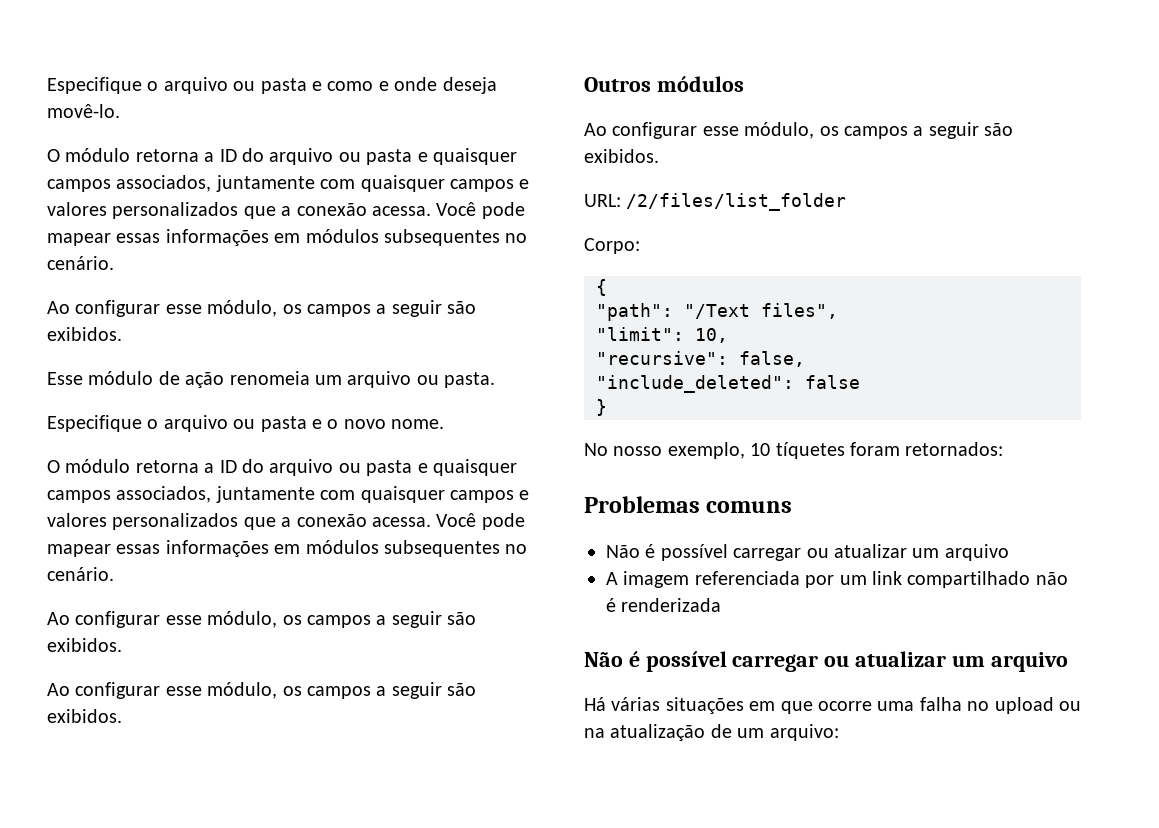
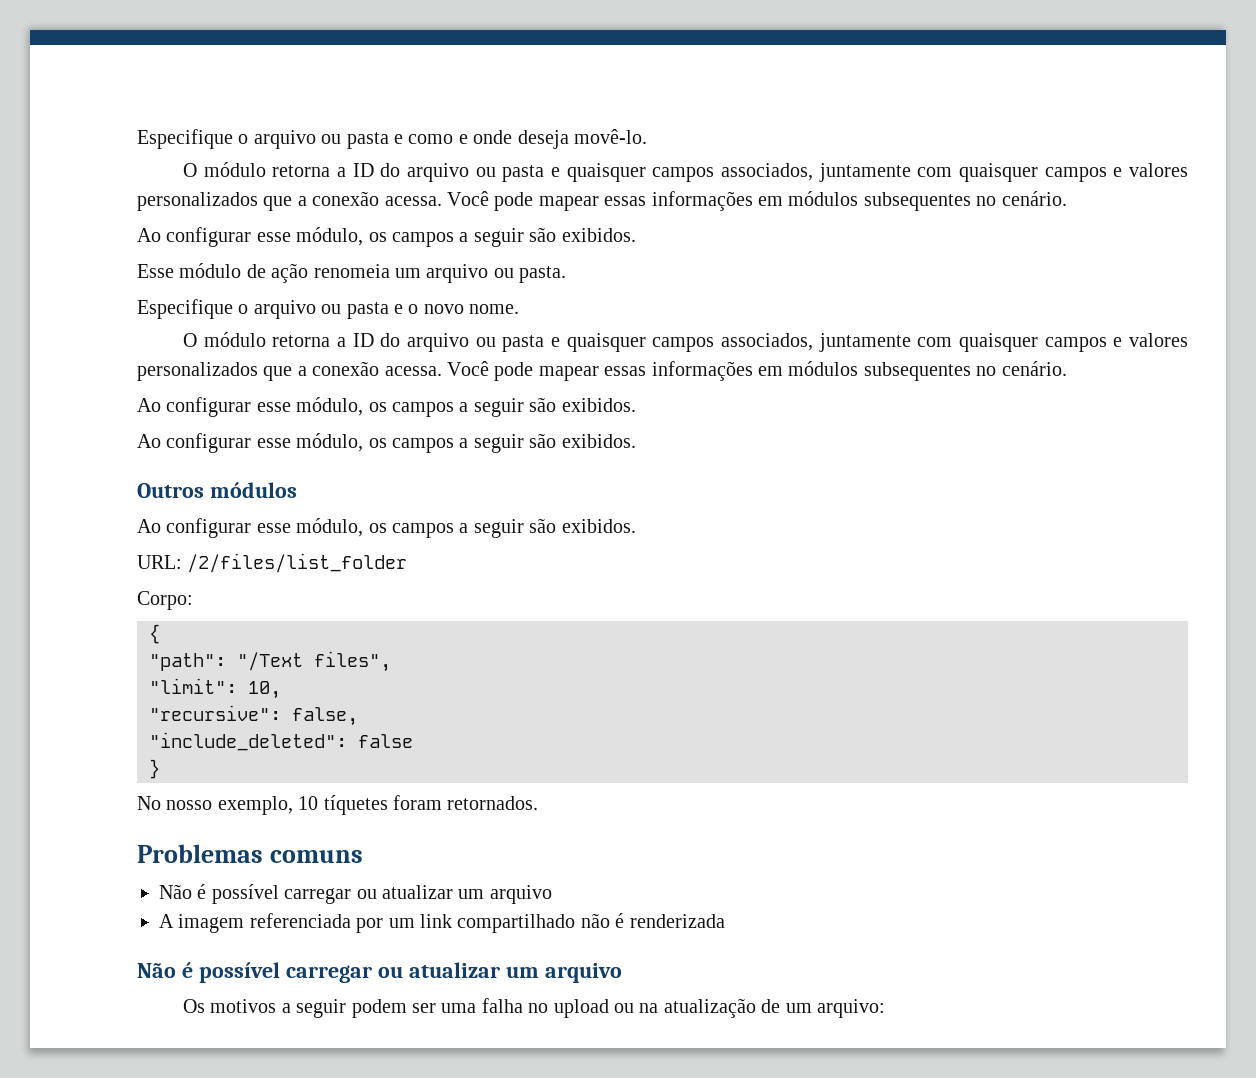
[905,442,1004,456] retornados: -> [447,796,539,810] retornados.
[584,697,872,714] Há várias situações em que ocorre -> [182,999,436,1018] Os motivos a seguir podem ser

